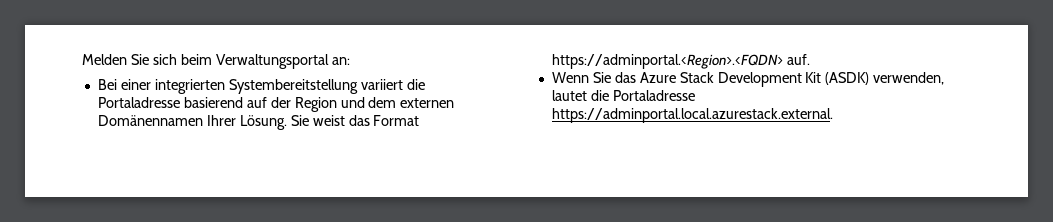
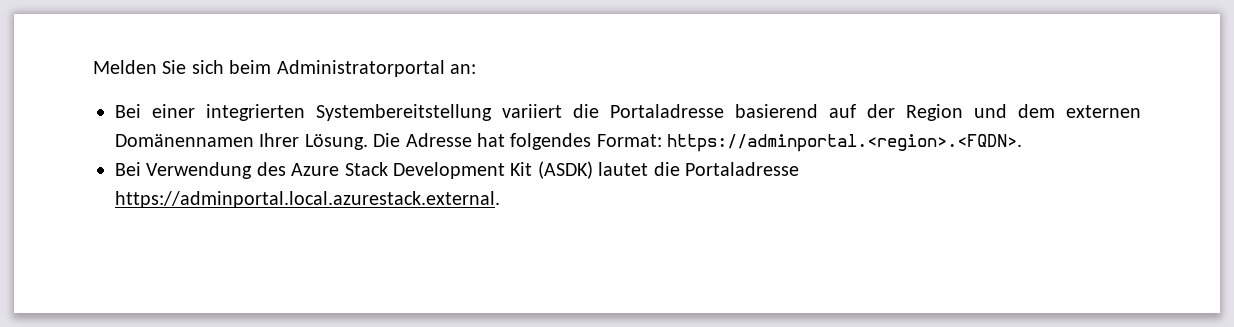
[215,54,329,69] Verwaltungsportal -> [276,60,445,77] Administratorportal
[290,115,420,126] [551,54,810,69] [551,72,636,83] Sie weist das Format https://adminportal.<Region>.<FQDN> auf. // Wenn Sie das -> [373,133,1023,152] [115,162,286,179] Die Adresse hat folgendes Format: https://adminportal.<region>.<FQDN>. // Bei Verwendung des
[873,72,945,85] verwenden, -> (593, 170) none

